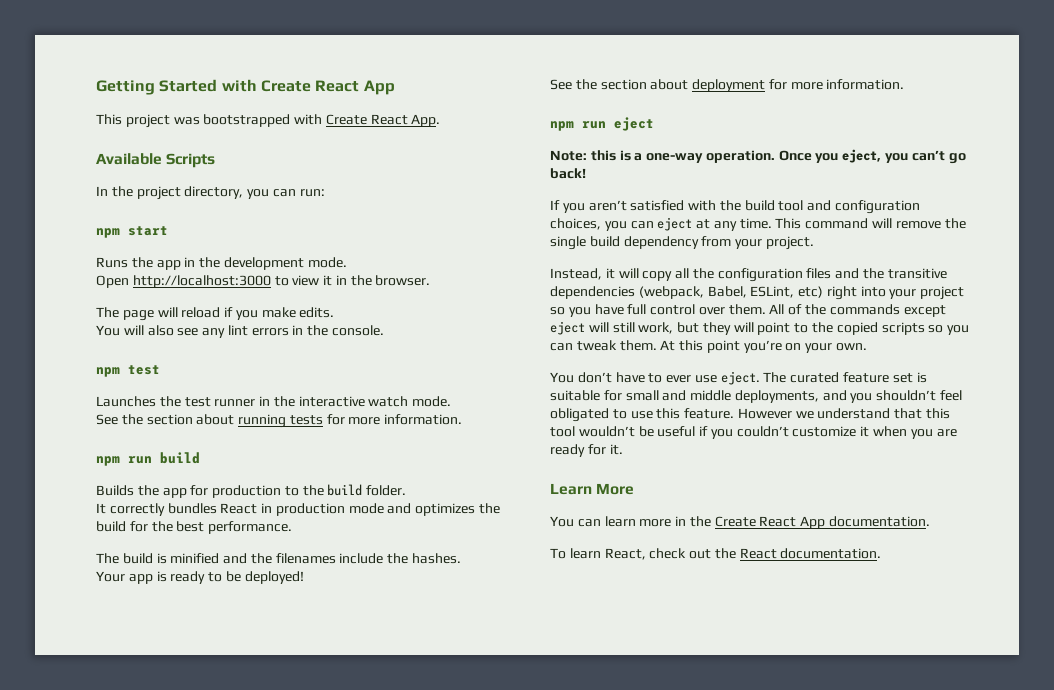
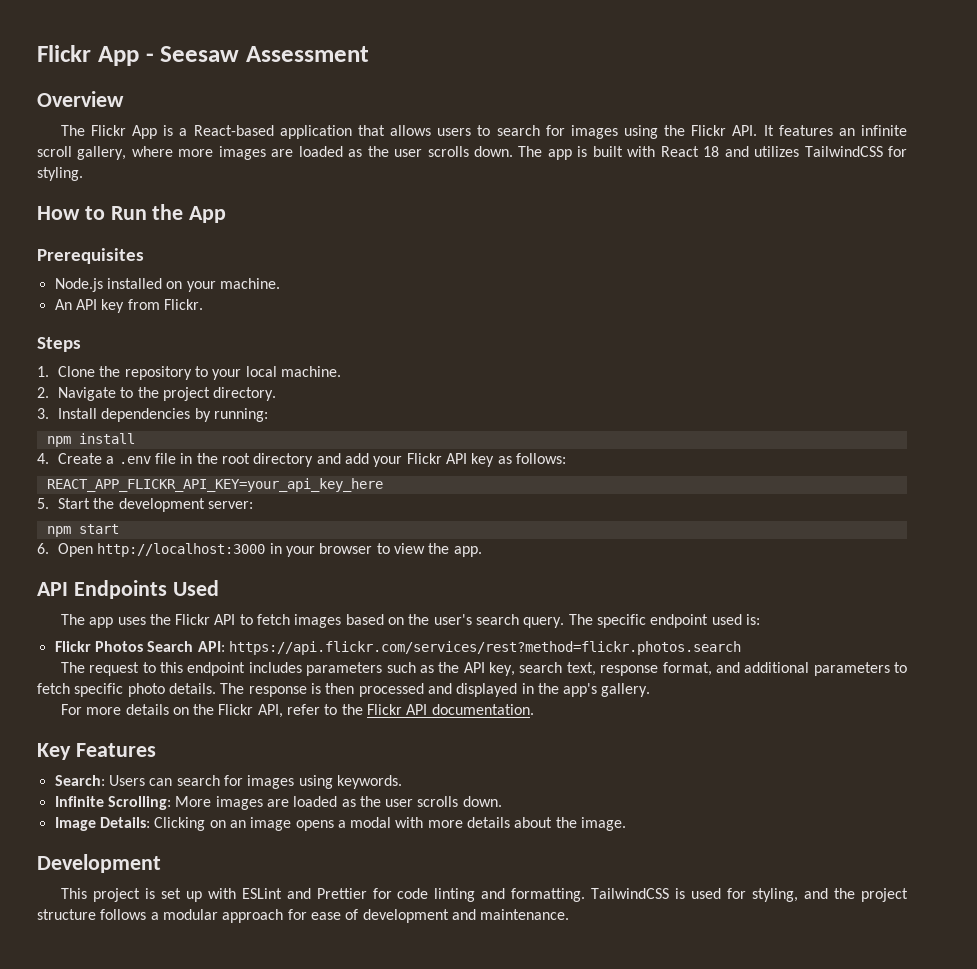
[96,79,395,95] [96,114,441,128] [96,153,216,168] [96,186,325,200] [96,226,168,238] [96,257,347,270] [96,275,431,288] [96,307,335,321] [96,325,385,338] [96,365,160,377] [96,396,452,407] [96,414,463,428] [96,452,200,466] [96,484,407,498] [96,503,501,516] [96,521,293,534] [96,553,462,564] [96,571,304,584] [550,79,905,92] [550,117,654,131] [550,149,966,164] [550,168,586,179] [550,200,921,214] [550,217,966,231] [550,236,814,250] [550,268,947,282] [550,286,965,300] [550,304,946,317] [550,321,970,335] [550,340,868,353] [550,371,927,385] [550,390,963,403] [550,408,951,422] [550,426,957,439] [550,444,623,457] [550,483,635,495] [550,516,931,529] [550,548,882,560] Getting Started with Create React App // This project was bootstrapped with Create React App. // Available Scripts // In the project directory, you can run: // npm start // Runs the app in the development mode. // Open http://localhost:3000 to view it in the browser. // The page will reload if you make edits. // You will also see any lint errors in the console. // npm test // Launches the test runner in the interactive watch mode. // See the section about running tests for more information. // npm run build // Builds the app for production to the build folder. // It correctly bundles React in production mode and optimizes the build for the best performance. // The build is minified and the filenames include the hashes. // Your app is ready to be deployed! // See the section about deployment for more information. // npm run eject // Note: this is a one-way operation. Once you eject, you can’t go back! // If you aren’t satisfied with the build tool and configuration choices, you can eject at any time. This command will remove the single build dependency from your project. // Instead, it will copy all the configuration files and the transitive dependencies (webpack, Babel, ESLint, etc) right into your project so you have full control over them. All of the commands except eject will still work, but they will point to the copied scripts so you can tweak them. At this point you’re on your own. // You don’t have to ever use eject. The curated feature set is suitable for small and middle deployments, and you shouldn’t feel obligated to use this feature. However we understand that this tool wouldn’t be useful if you couldn’t customize it when you are ready for it. // Learn More // You can learn more in the Create React App documentation. // To learn React, check out the React documentation. -> [37,45,369,66] [37,91,124,107] [60,125,907,139] [37,146,908,160] [37,167,83,181] [37,204,227,223] [37,248,144,264] [54,278,280,292] [54,299,203,313] [37,337,81,352] [37,366,342,380] [37,387,277,401] [37,408,269,422] [46,433,135,447] [37,453,566,467] [46,478,383,492] [37,498,254,512] [46,524,119,537] [37,543,482,557] [37,580,219,599] [60,614,760,628] [54,641,741,655] [60,662,908,676] [37,683,651,697] [60,704,534,718] [37,743,156,760] [54,775,402,789] [54,796,502,810] [54,817,627,831] [37,854,161,873] [60,888,908,902] [37,909,570,923] Flickr App - Seesaw Assessment // Overview // The Flickr App is a React-based application that allows users to search for images using the Flickr API. It features an infinite scroll gallery, where more images are loaded as the user scrolls down. The app is built with React 18 and utilizes TailwindCSS for styling. // How to Run the App // Prerequisites // Node.js installed on your machine. // An API key from Flickr. // Steps // 1. Clone the repository to your local machine. // 2. Navigate to the project directory. // 3. Install dependencies by running: // npm install // 4. Create a .env file in the root directory and add your Flickr API key as follows: // REACT_APP_FLICKR_API_KEY=your_api_key_here // 5. Start the development server: // npm start // 6. Open http://localhost:3000 in your browser to view the app. // API Endpoints Used // The app uses the Flickr API to fetch images based on the user's search query. The specific endpoint used is: // Flickr Photos Search API: https://api.flickr.com/services/rest?method=flickr.photos.search // The request to this endpoint includes parameters such as the API key, search text, response format, and additional parameters to fetch specific photo details. The response is then processed and displayed in the app's gallery. // For more details on the Flickr API, refer to the Flickr API documentation. // Key Features // Search: Users can search for images using keywords. // Infinite Scrolling: More images are loaded as the user scrolls down. // Image Details: Clicking on an image opens a modal with more details about the image. // Development // This project is set up with ESLint and Prettier for code linting and formatting. TailwindCSS is used for styling, and the project structure follows a modular approach for ease of development and maintenance.

